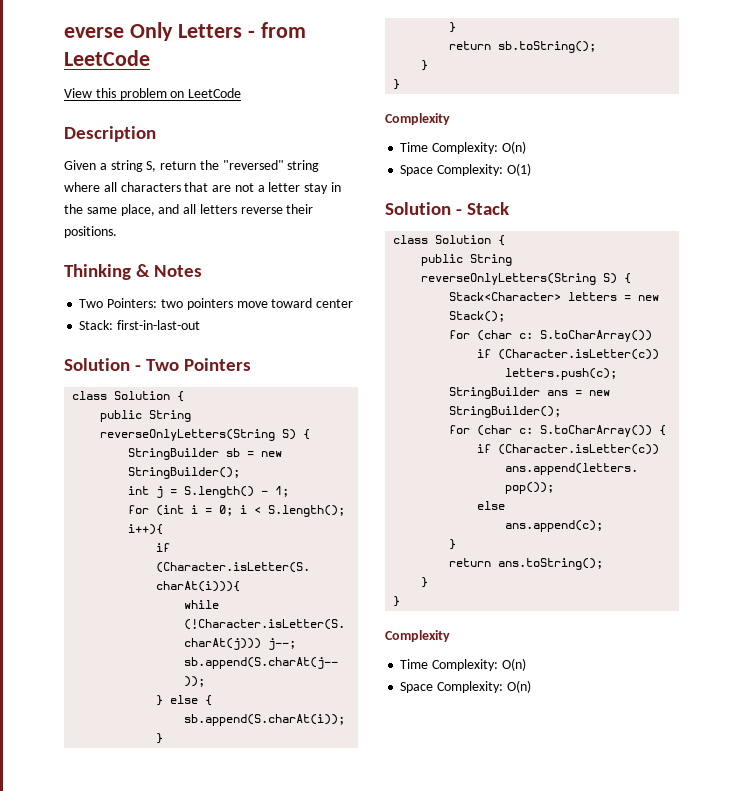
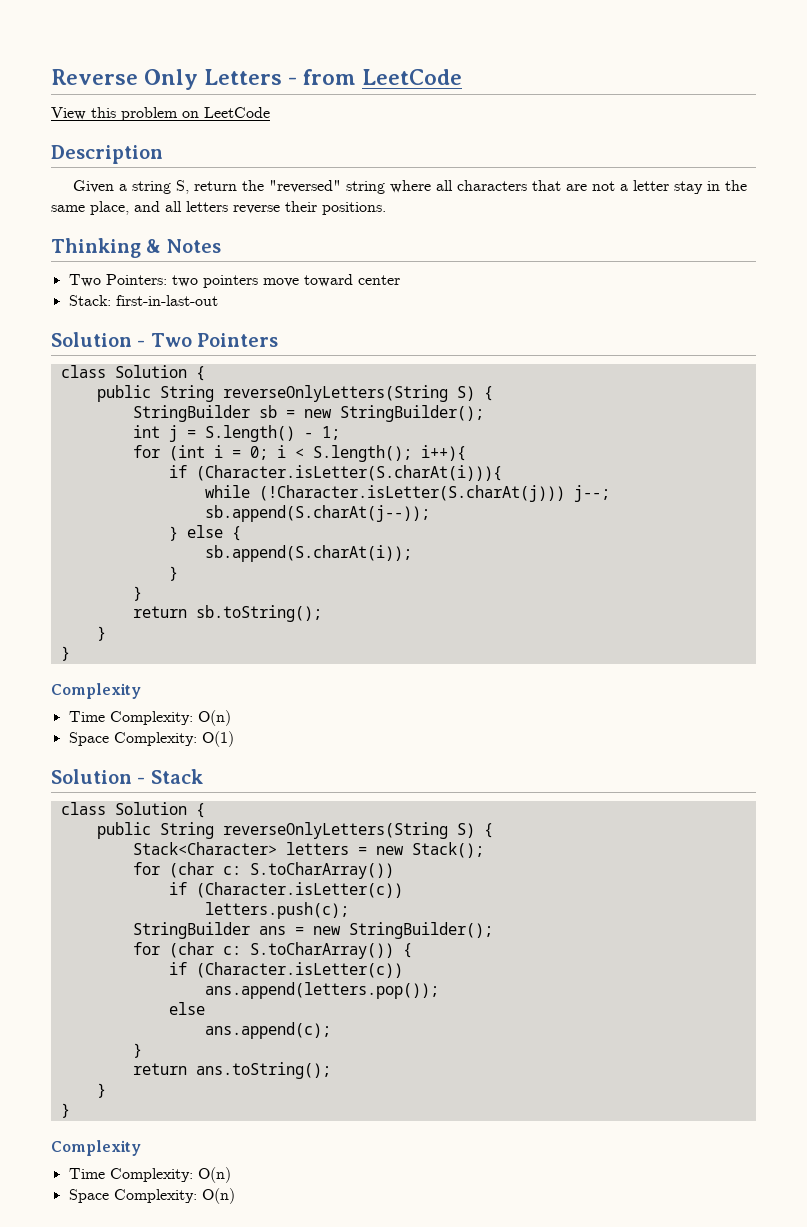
[64,27,124,38] everse -> [51,69,138,85] Reverse

